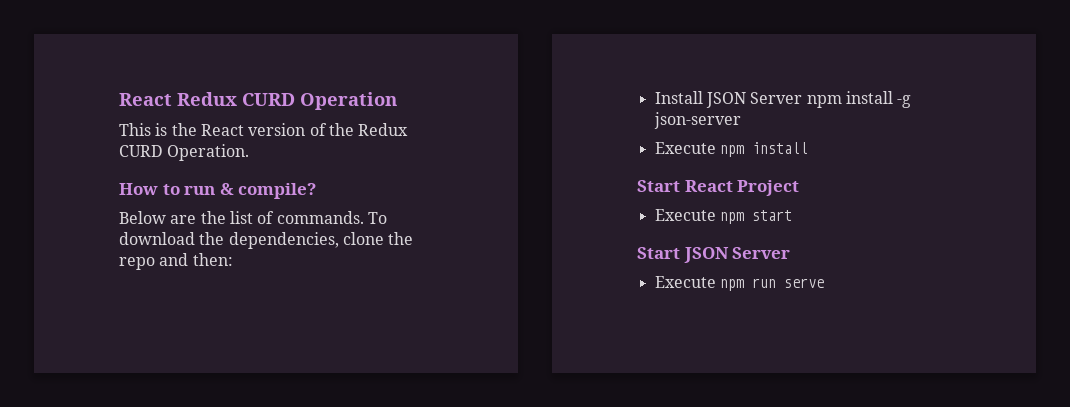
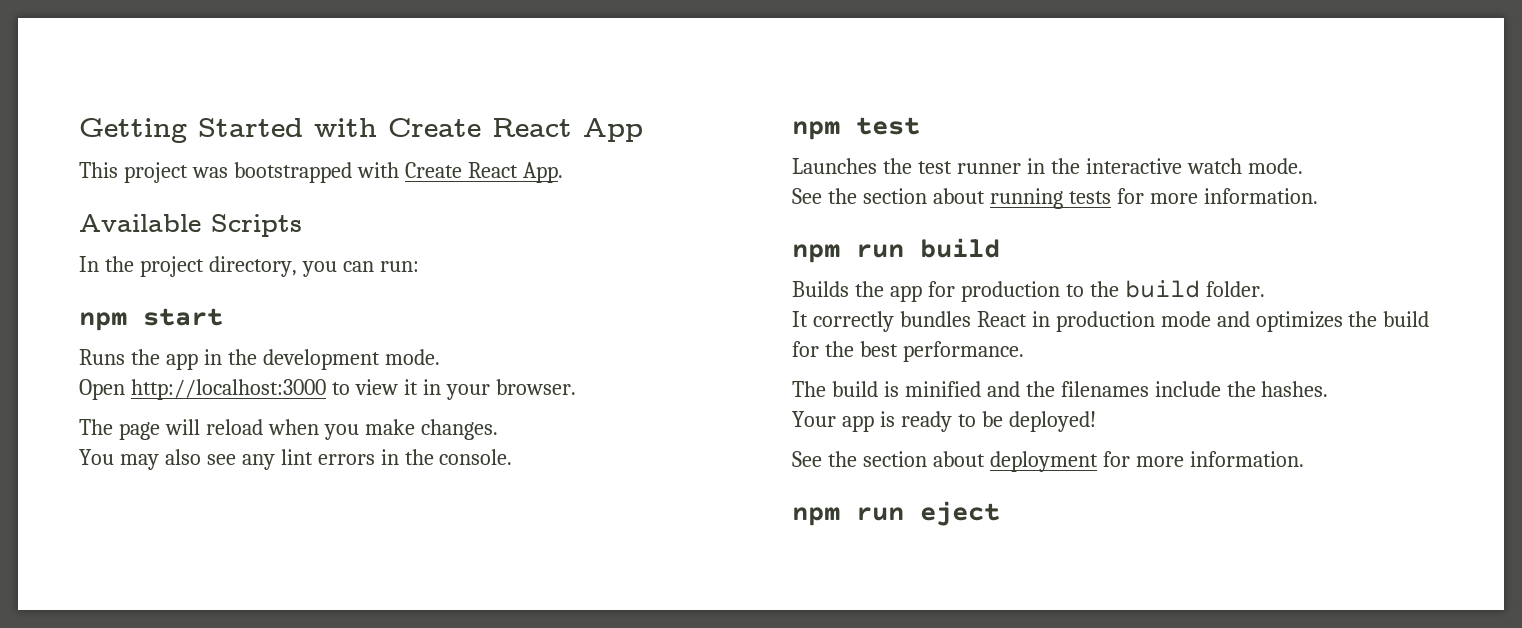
[119,92,397,110] [119,123,409,136] [119,144,250,161] [119,183,317,199] [119,211,387,224] [119,232,414,249] [119,253,233,270] [654,91,912,108] [653,112,741,129] [654,142,808,157] [637,180,800,196] [654,209,792,224] [637,247,791,263] [654,276,824,291] React Redux CURD Operation // This is the React version of the Redux CURD Operation. // How to run & compile? // Below are the list of commands. To download the dependencies, clone the repo and then: // Install JSON Server npm install -g json-server // Execute npm install // Start React Project // Execute npm start // Start JSON Server // Execute npm run serve -> [79,118,643,143] [79,162,563,183] [79,214,302,237] [79,256,419,277] [79,308,223,331] [79,349,440,370] [79,379,576,400] [79,419,498,440] [79,449,513,470] [792,117,920,140] [792,158,1303,174] [792,188,1318,209] [792,238,1000,263] [792,280,1265,302] [792,311,1430,332] [792,341,1024,362] [792,381,1329,397] [792,411,1096,432] [792,451,1304,472] [792,501,1000,526] Getting Started with Create React App // This project was bootstrapped with Create React App. // Available Scripts // In the project directory, you can run: // npm start // Runs the app in the development mode. // Open http://localhost:3000 to view it in your browser. // The page will reload when you make changes. // You may also see any lint errors in the console. // npm test // Launches the test runner in the interactive watch mode. // See the section about running tests for more information. // npm run build // Builds the app for production to the build folder. // It correctly bundles React in production mode and optimizes the build for the best performance. // The build is minified and the filenames include the hashes. // Your app is ready to be deployed! // See the section about deployment for more information. // npm run eject

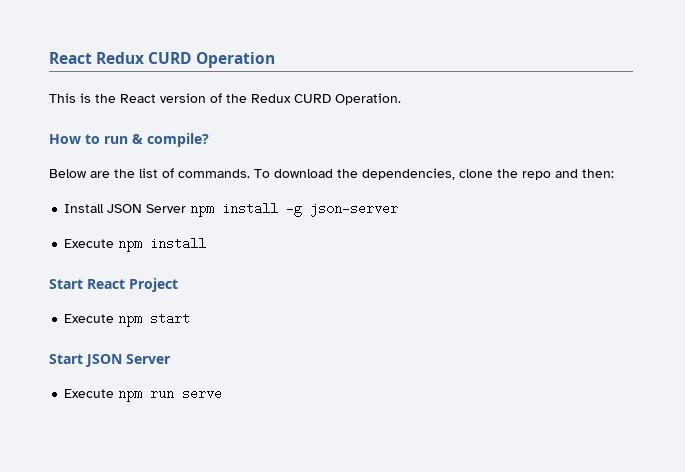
[79,118,643,143] [79,162,563,183] [79,214,302,237] [79,256,419,277] [79,308,223,331] [79,349,440,370] [79,379,576,400] [79,419,498,440] [79,449,513,470] [792,117,920,140] [792,158,1303,174] [792,188,1318,209] [792,238,1000,263] [792,280,1265,302] [792,311,1430,332] [792,341,1024,362] [792,381,1329,397] [792,411,1096,432] [792,451,1304,472] [792,501,1000,526] Getting Started with Create React App // This project was bootstrapped with Create React App. // Available Scripts // In the project directory, you can run: // npm start // Runs the app in the development mode. // Open http://localhost:3000 to view it in your browser. // The page will reload when you make changes. // You may also see any lint errors in the console. // npm test // Launches the test runner in the interactive watch mode. // See the section about running tests for more information. // npm run build // Builds the app for production to the build folder. // It correctly bundles React in production mode and optimizes the build for the best performance. // The build is minified and the filenames include the hashes. // Your app is ready to be deployed! // See the section about deployment for more information. // npm run eject -> [49,52,275,68] [49,93,401,105] [49,133,209,147] [49,168,614,180] [64,202,399,217] [64,237,207,252] [49,278,178,292] [64,312,191,327] [49,354,171,367] [64,387,223,402] React Redux CURD Operation // This is the React version of the Redux CURD Operation. // How to run & compile? // Below are the list of commands. To download the dependencies, clone the repo and then: // Install JSON Server npm install -g json-server // Execute npm install // Start React Project // Execute npm start // Start JSON Server // Execute npm run serve

